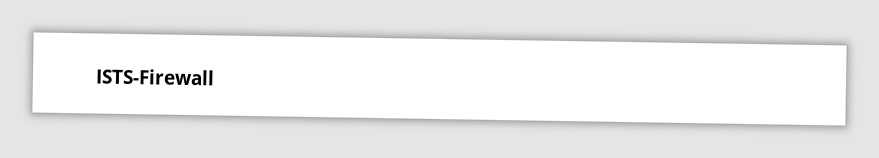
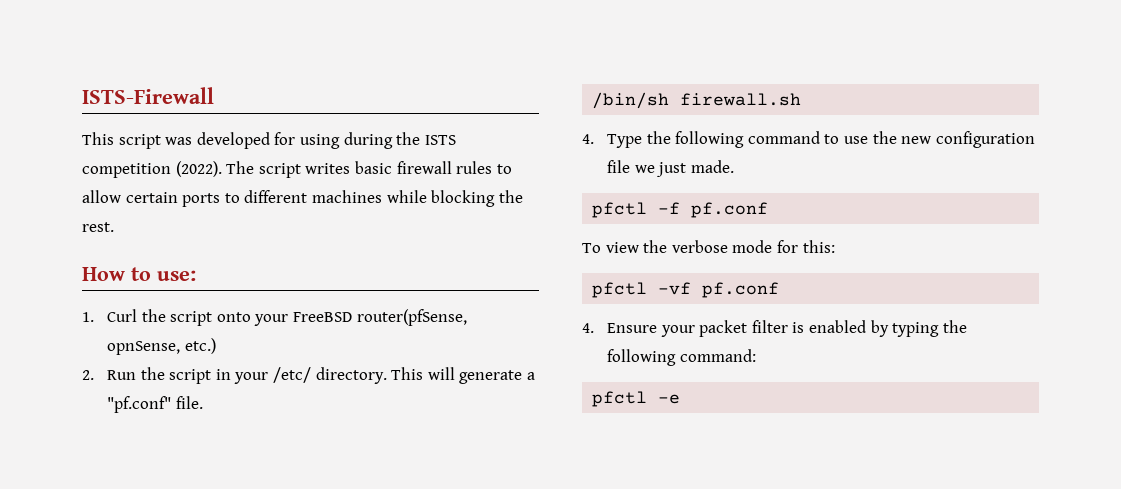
(215, 77) none -> [82,132,456,149] [82,161,512,178] [82,190,523,207] [82,222,114,232] [82,267,196,281] [82,309,467,326] [107,338,216,355] [82,367,536,384] [107,396,203,413] [592,92,802,109] [582,131,1035,148] [607,160,734,177] [592,202,769,218] [582,240,835,253] [592,282,780,298] [582,320,967,337] [607,349,756,366] [592,391,681,407] // This script was developed for using during the ISTS competition (2022). The script writes basic firewall rules to allow certain ports to different machines while blocking the rest. // How to use: // 1. Curl the script onto your FreeBSD router(pfSense, opnSense, etc.) // 2. Run the script in your /etc/ directory. This will generate a "pf.conf" file. // /bin/sh firewall.sh // 4. Type the following command to use the new configuration file we just made. // pfctl -f pf.conf // To view the verbose mode for this: // pfctl -vf pf.conf // 4. Ensure your packet filter is enabled by typing the following command: // pfctl -e

